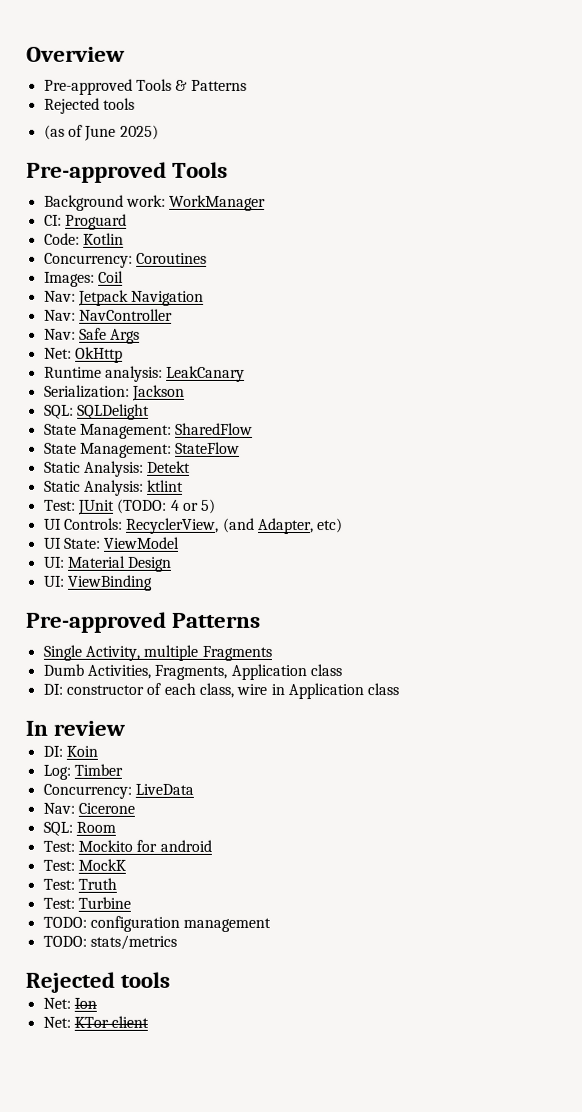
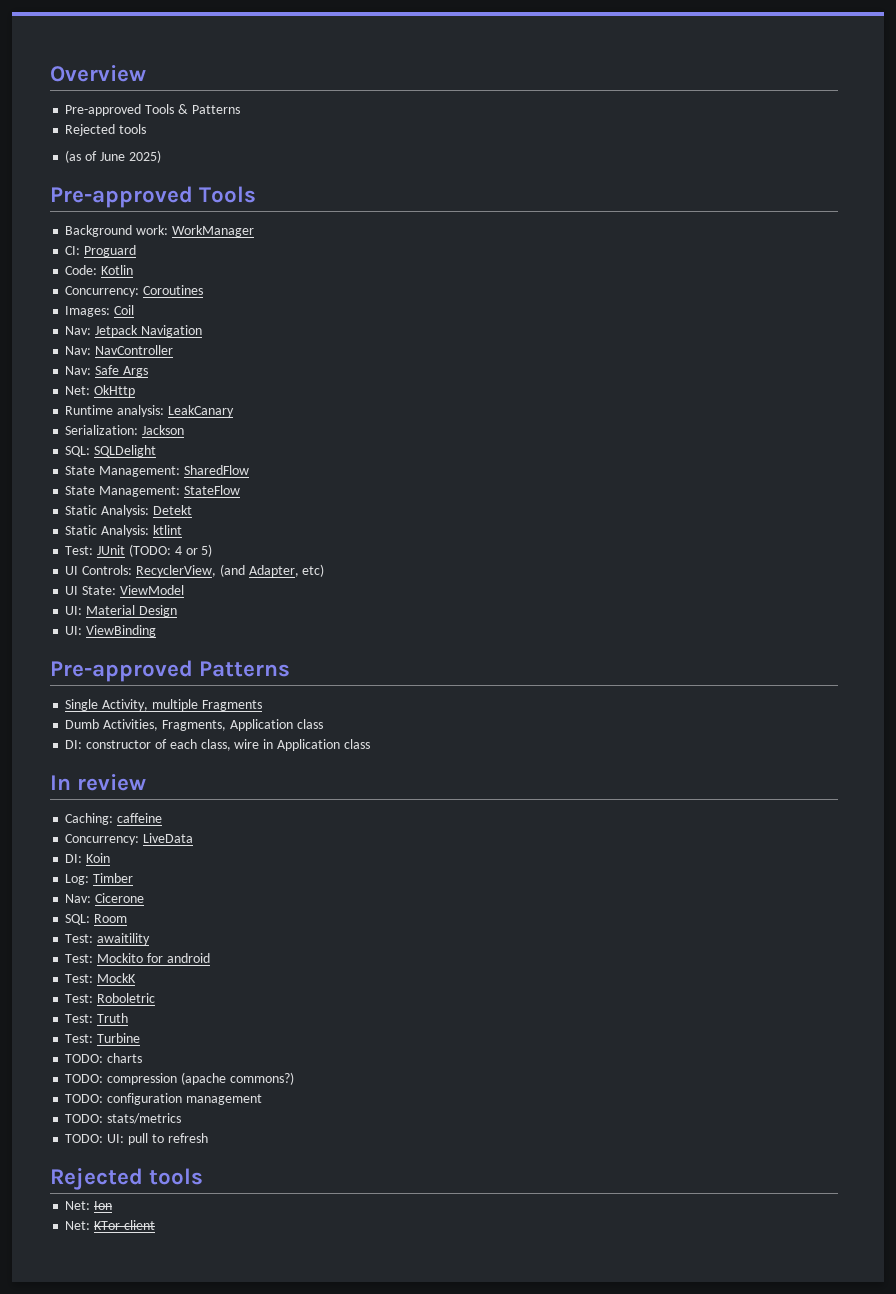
(126, 728) none -> [65,813,163,825] [65,833,194,845] // Caching: caffeine // Concurrency: LiveData
[42,783,194,799] // Concurrency: LiveData -> (134, 878) none
(116, 827) none -> [65,933,151,945] // Test: awaitility
(126, 864) none -> [65,993,156,1003] // Test: Roboletric
(131, 902) none -> [65,1053,143,1063] [65,1072,294,1085] // TODO: charts // TODO: compression (apache commons?)
(177, 942) none -> [65,1133,208,1145] // TODO: UI: pull to refresh

